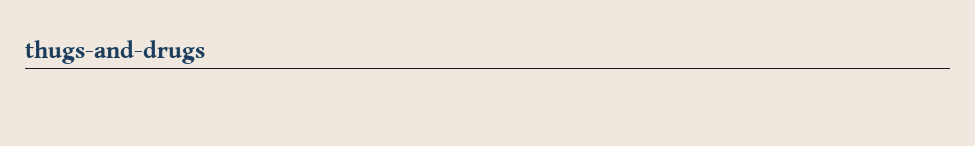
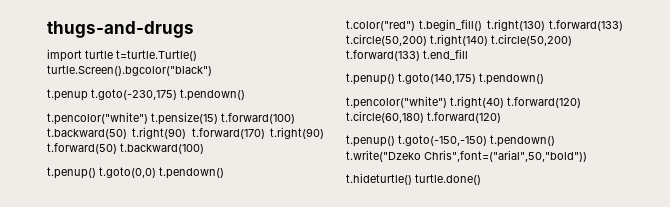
(205, 52) none -> [47,49,197,62] [47,65,212,76] [47,89,245,101] [47,112,295,125] [47,127,324,139] [47,143,204,154] [47,167,224,179] [346,19,623,31] [346,34,572,46] [346,49,468,61] [346,73,544,85] [346,96,581,109] [346,111,501,123] [346,135,555,147] [346,150,587,162] [346,173,481,185] // import turtle t=turtle.Turtle() turtle.Screen().bgcolor("black") // t.penup t.goto(-230,175) t.pendown() // t.pencolor("white") t.pensize(15) t.forward(100) t.backward(50) t.right(90) t.forward(170) t.right(90) t.forward(50) t.backward(100) // t.penup() t.goto(0,0) t.pendown() // t.color("red") t.begin_fill() t.right(130) t.forward(133) t.circle(50,200) t.right(140) t.circle(50,200) t.forward(133) t.end_fill // t.penup() t.goto(140,175) t.pendown() // t.pencolor("white") t.right(40) t.forward(120) t.circle(60,180) t.forward(120) // t.penup() t.goto(-150,-150) t.pendown() t.write("Dzeko Chris",font=("arial",50,"bold")) // t.hideturtle() turtle.done()

